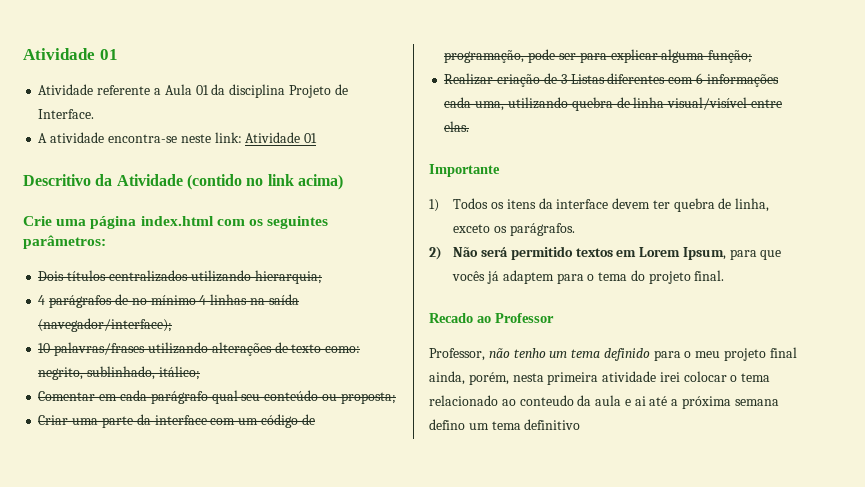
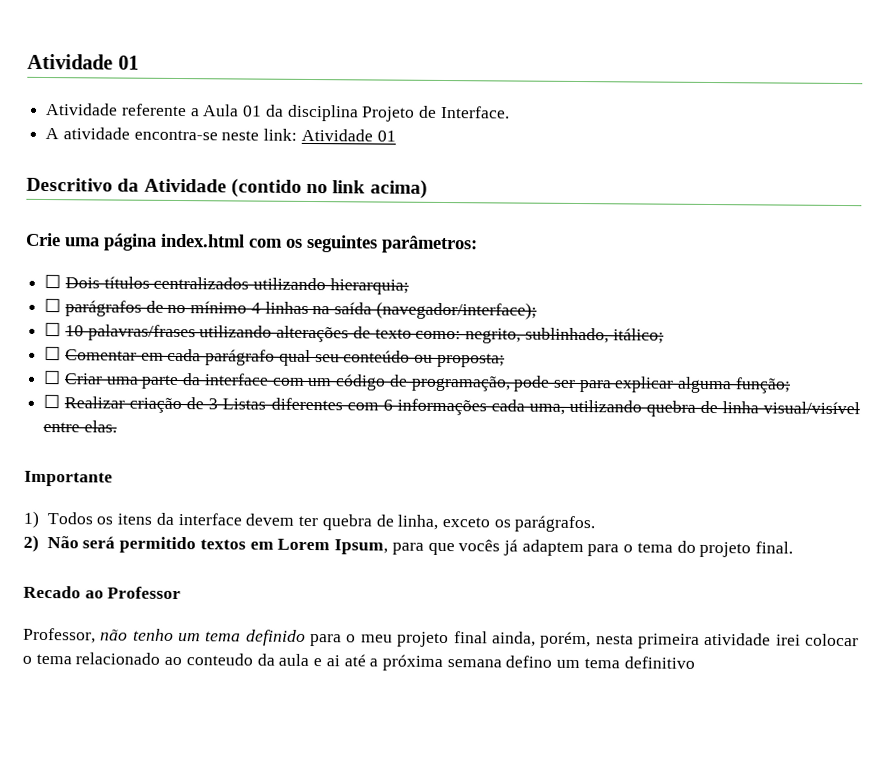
(106, 242) none -> [44,274,62,289] ☐
[38,295,46,305] 4 -> [44,298,62,313] ☐
(173, 325) none -> [44,322,62,337] ☐
(200, 373) none -> [44,346,62,361] ☐
(396, 398) none -> [43,370,62,385] ☐
(753, 56) none -> [43,394,61,409] ☐

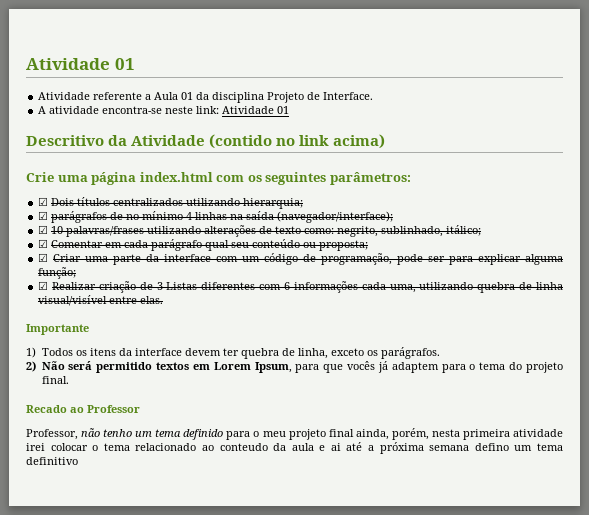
[44,274,62,289] ☐ -> [38,197,49,206] ☑
[44,298,62,313] ☐ -> [38,211,49,220] ☑
[44,322,62,337] ☐ -> [38,225,49,234] ☑
[44,346,62,361] ☐ -> [38,239,49,248] ☑
[43,370,62,385] ☐ -> [38,253,49,262] ☑
[43,394,61,409] ☐ -> [38,281,49,290] ☑

